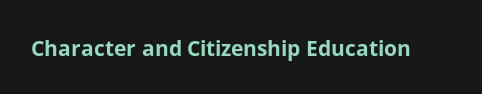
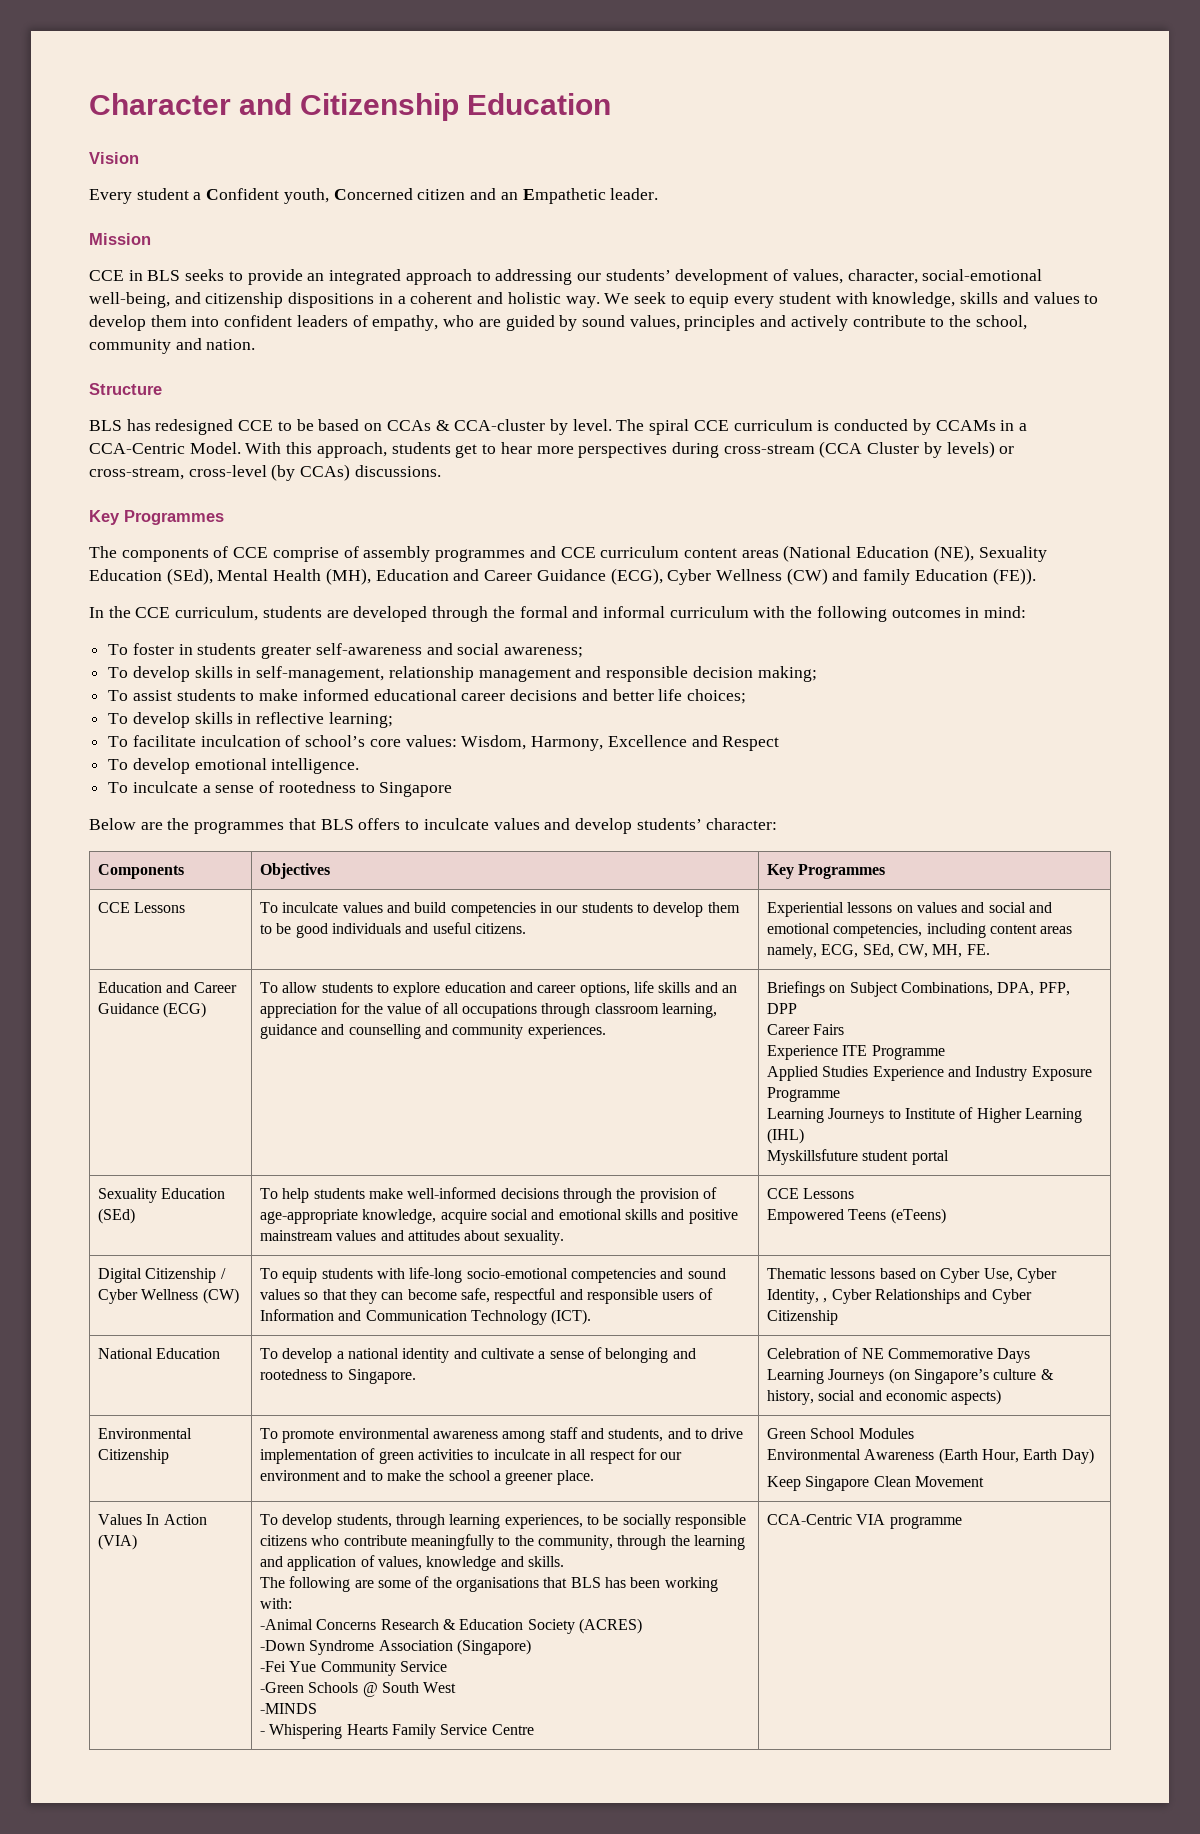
(412, 48) none -> [89,152,139,164] [89,188,659,204] [89,233,151,245] [89,269,1043,285] [89,292,1099,308] [89,315,1027,331] [89,338,256,354] [89,383,162,395] [89,419,1027,435] [89,441,1015,458] [89,464,441,481] [89,510,224,525] [89,545,1047,562] [89,568,1036,585] [89,606,1027,622] [108,643,584,659] [108,666,817,682] [108,689,746,704] [108,712,393,728] [108,735,780,751] [108,758,360,774] [108,781,453,797] [89,818,778,834] [98,864,185,879] [260,863,331,879] [767,864,886,879] [98,902,186,913] [260,902,740,917] [260,922,527,938] [767,902,1053,917] [767,923,1073,938] [767,944,990,959] [98,982,237,993] [98,1002,207,1018] [260,981,737,997] [260,1002,718,1018] [260,1024,606,1039] [767,981,1070,997] [767,1003,798,1014] [767,1024,845,1035] [767,1045,945,1060] [767,1066,1092,1081] [767,1087,841,1102] [767,1107,1083,1123] [767,1128,805,1144] [767,1149,949,1165] [98,1188,226,1203] [98,1208,136,1224] [260,1187,718,1203] [260,1209,738,1224] [260,1230,564,1245] [767,1188,855,1199] [767,1208,946,1224] [98,1268,226,1283] [98,1288,239,1304] [260,1267,726,1283] [260,1288,713,1304] [260,1309,592,1325] [767,1268,1058,1283] [767,1289,1032,1304] [767,1310,839,1325] [98,1348,221,1359] [260,1347,696,1363] [260,1369,416,1384] [767,1347,1031,1363] [767,1368,1054,1384] [767,1389,1002,1405] [98,1428,193,1439] [98,1449,170,1464] [260,1427,744,1443] [260,1448,683,1464] [260,1470,594,1485] [767,1428,914,1439] [767,1448,1094,1464] [767,1476,985,1491] [98,1514,207,1525] [98,1534,138,1550] [260,1514,747,1529] [260,1534,746,1550] [260,1555,565,1571] [260,1576,718,1592] [260,1598,293,1609] [260,1618,643,1634] [260,1639,532,1655] [260,1661,448,1676] [260,1682,457,1697] [260,1703,318,1714] [260,1724,534,1739] [767,1514,962,1529] // Vision // Every student a Confident youth, Concerned citizen and an Empathetic leader. // Mission // CCE in BLS seeks to provide an integrated approach to addressing our students’ development of values, character, social-emotional well-being, and citizenship dispositions in a coherent and holistic way. We seek to equip every student with knowledge, skills and values to develop them into confident leaders of empathy, who are guided by sound values, principles and actively contribute to the school, community and nation. // Structure // BLS has redesigned CCE to be based on CCAs & CCA-cluster by level. The spiral CCE curriculum is conducted by CCAMs in a CCA-Centric Model. With this approach, students get to hear more perspectives during cross-stream (CCA Cluster by levels) or cross-stream, cross-level (by CCAs) discussions. // Key Programmes // The components of CCE comprise of assembly programmes and CCE curriculum content areas (National Education (NE), Sexuality Education (SEd), Mental Health (MH), Education and Career Guidance (ECG), Cyber Wellness (CW) and family Education (FE)). // In the CCE curriculum, students are developed through the formal and informal curriculum with the following outcomes in mind: // To foster in students greater self‑awareness and social awareness; // To develop skills in self‑management, relationship management and responsible decision making; // To assist students to make informed educational career decisions and better life choices; // To develop skills in reflective learning; // To facilitate inculcation of school’s core values: Wisdom, Harmony, Excellence and Respect // To develop emotional intelligence. // To inculcate a sense of rootedness to Singapore // Below are the programmes that BLS offers to inculcate values and develop students’ character: // Components | Objectives | Key Programmes // CCE Lessons | To inculcate values and build competencies in our students to develop them to be good individuals and useful citizens. | Experiential lessons on values and social and emotional competencies, including content areas namely, ECG, SEd, CW, MH, FE. // Education and Career Guidance (ECG) | To allow students to explore education and career options, life skills and an appreciation for the value of all occupations through classroom learning, guidance and counselling and community experiences. | Briefings on Subject Combinations, DPA, PFP, DPP // Career Fairs // Experience ITE Programme // Applied Studies Experience and Industry Exposure Programme // Learning Journeys to Institute of Higher Learning (IHL) // Myskillsfuture student portal // Sexuality Education (SEd) | To help students make well-informed decisions through the provision of age-appropriate knowledge, acquire social and emotional skills and positive mainstream values and attitudes about sexuality. | CCE Lessons // Empowered Teens (eTeens) // Digital Citizenship / Cyber Wellness (CW) | To equip students with life-long socio-emotional competencies and sound values so that they can become safe, respectful and responsible users of Information and Communication Technology (ICT). | Thematic lessons based on Cyber Use, Cyber Identity, , Cyber Relationships and Cyber Citizenship // National Education | To develop a national identity and cultivate a sense of belonging and rootedness to Singapore. | Celebration of NE Commemorative Days // Learning Journeys (on Singapore’s culture & history, social and economic aspects) // Environmental Citizenship | To promote environmental awareness among staff and students, and to drive implementation of green activities to inculcate in all respect for our environment and to make the school a greener place. | Green School Modules // Environmental Awareness (Earth Hour, Earth Day) // Keep Singapore Clean Movement // Values In Action (VIA) | To develop students, through learning experiences, to be socially responsible citizens who contribute meaningfully to the community, through the learning and application of values, knowledge and skills. // The following are some of the organisations that BLS has been working with: // -Animal Concerns Research & Education Society (ACRES) // -Down Syndrome Association (Singapore) // -Fei Yue Community Service // -Green Schools @ South West // -MINDS // - Whispering Hearts Family Service Centre | CCA-Centric VIA programme

